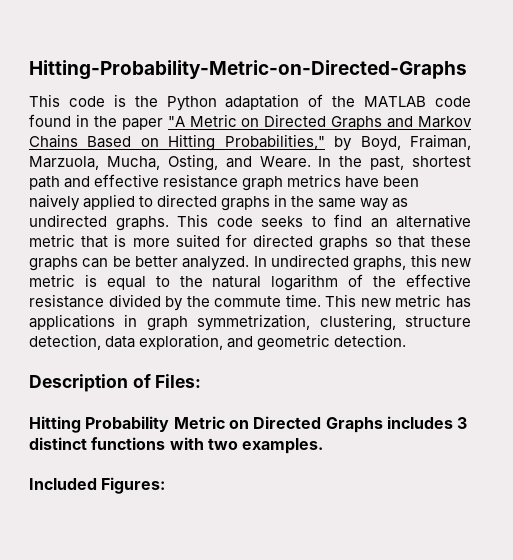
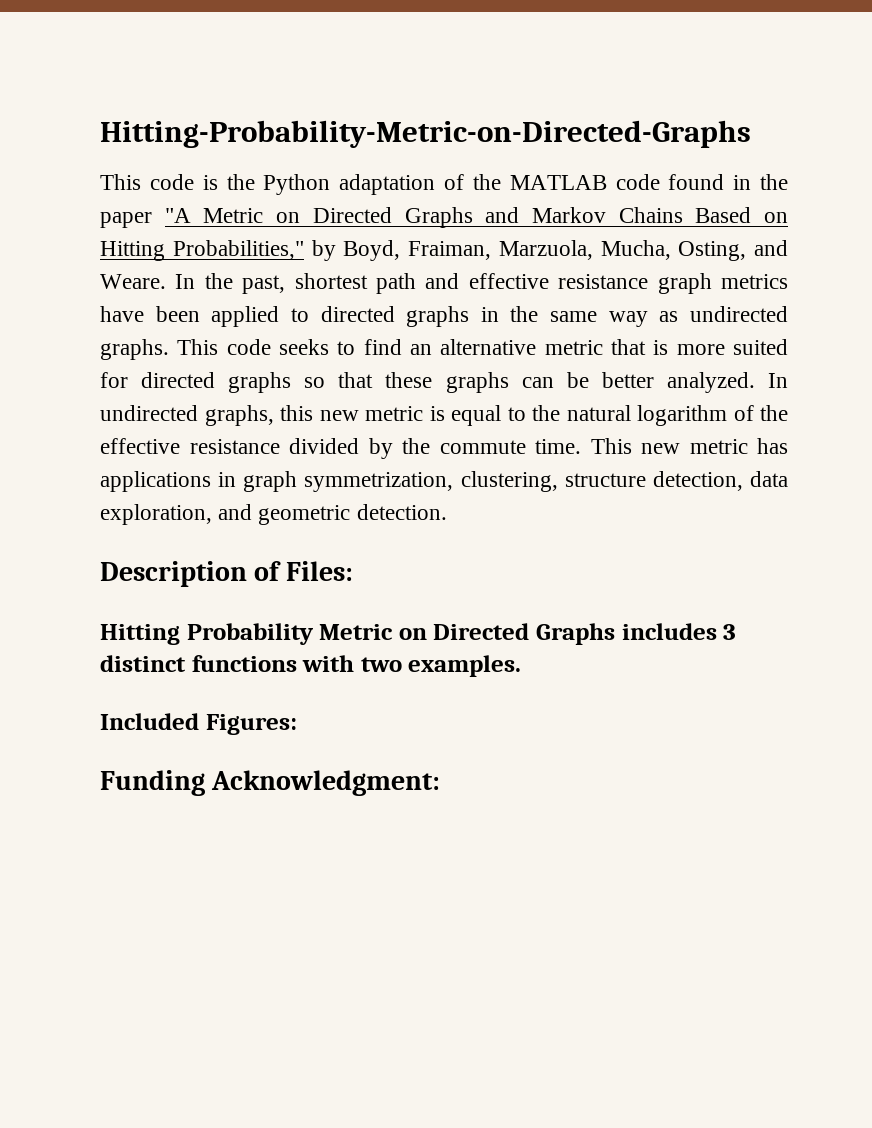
[29,194,80,211] naively -> (200, 314) none
(166, 485) none -> [100,770,441,796] // Funding Acknowledgment:

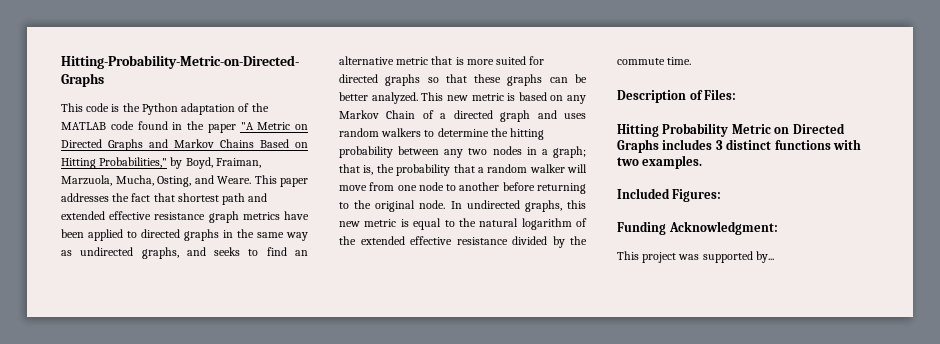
[175,273,286,294] In the past, -> [254,175,308,187] [61,193,175,202] This paper addresses the fact that
(460, 281) none -> [61,211,105,220] extended
[100,339,271,360] graphs. This code -> [141,247,206,259] graphs, and
(755, 382) none -> [421,92,586,104] [339,110,586,122] [339,128,545,140] [339,146,586,158] [339,164,587,176] [339,182,586,194] [339,200,446,212] This new metric is based on any Markov Chain of a directed graph and uses random walkers to determine the hitting probability between any two nodes in a graph; that is, the probability that a random walker will move from one node to another before returning to the original node.
(788, 413) none -> [360,236,405,245] extended
[590,438,788,454] [100,471,788,492] [100,504,447,525] This new metric has applications in graph symmetrization, clustering, structure detection, data exploration, and geometric detection. -> (692, 61) none
(441, 783) none -> [617,251,774,263] // This project was supported by...

